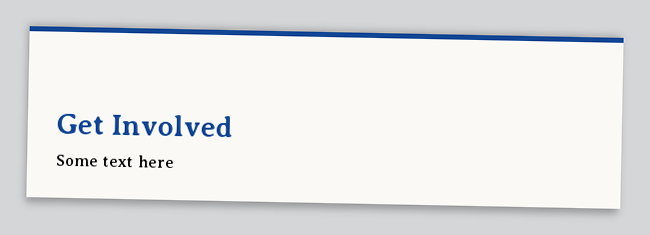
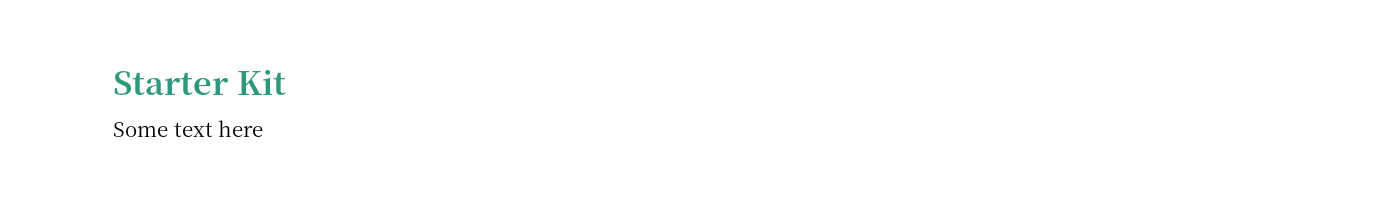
[56,113,234,138] Get Involved -> [113,70,286,95] Starter Kit

